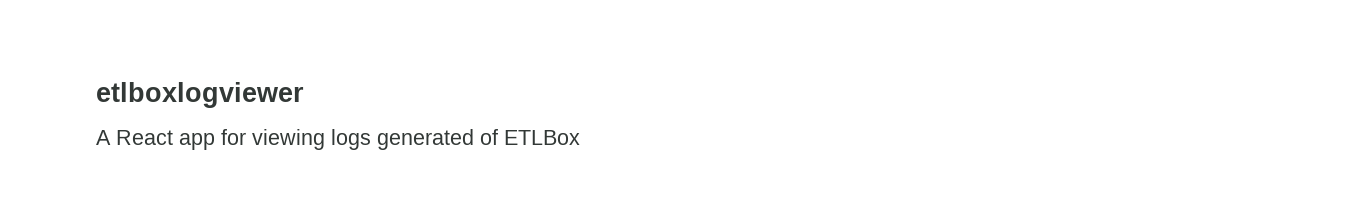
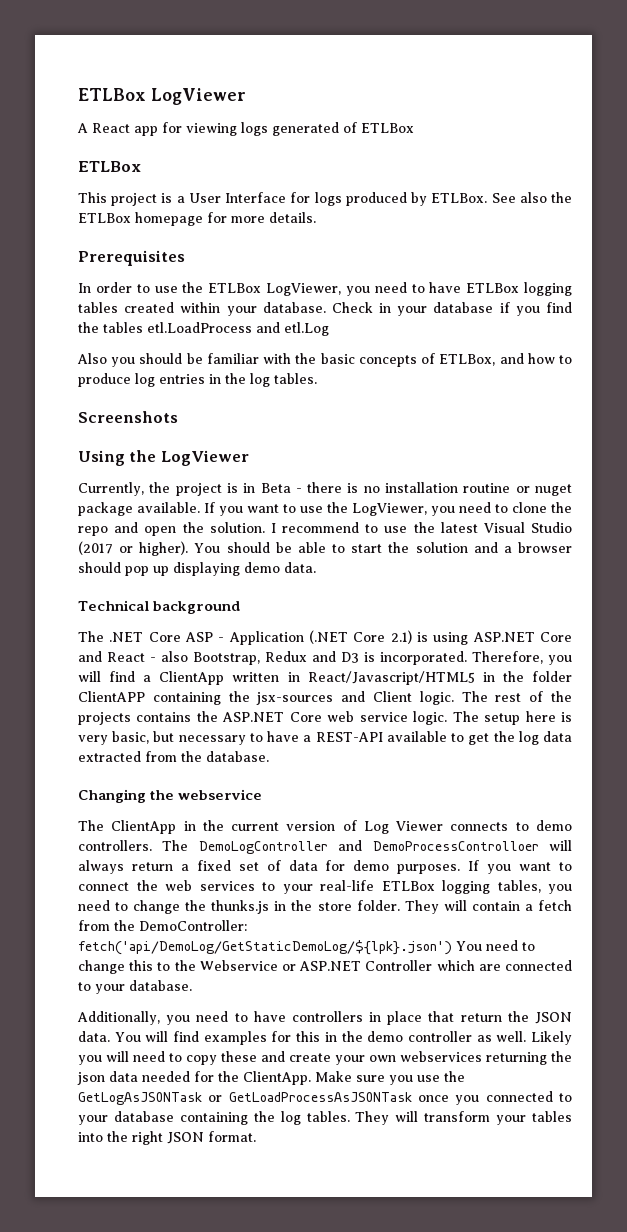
[96,82,304,108] etlboxlogviewer -> [78,88,246,105] ETLBox LogViewer
(580, 137) none -> [78,161,141,172] [78,192,572,206] [78,212,316,226] [78,250,185,266] [78,282,572,296] [78,302,572,316] [78,322,329,336] [77,353,572,367] [78,373,317,387] [78,411,178,423] [78,450,249,466] [78,482,573,496] [78,502,572,516] [78,522,573,536] [78,541,572,556] [78,562,316,576] [78,600,241,614] [78,630,573,645] [78,651,572,665] [78,671,572,685] [78,691,573,705] [78,711,573,725] [78,731,572,745] [78,751,269,762] [78,789,263,803] [78,820,572,834] [78,840,572,854] [78,860,572,874] [78,880,572,894] [78,900,572,914] [78,920,247,931] [78,940,535,955] [78,960,572,974] [78,980,192,994] [77,1011,572,1025] [78,1031,572,1045] [78,1051,572,1065] [77,1071,465,1085] [78,1091,572,1105] [78,1111,572,1125] [78,1131,256,1145] // ETLBox // This project is a User Interface for logs produced by ETLBox. See also the ETLBox homepage for more details. // Prerequisites // In order to use the ETLBox LogViewer, you need to have ETLBox logging tables created within your database. Check in your database if you find the tables etl.LoadProcess and etl.Log // Also you should be familiar with the basic concepts of ETLBox, and how to produce log entries in the log tables. // Screenshots // Using the LogViewer // Currently, the project is in Beta - there is no installation routine or nuget package available. If you want to use the LogViewer, you need to clone the repo and open the solution. I recommend to use the latest Visual Studio (2017 or higher). You should be able to start the solution and a browser should pop up displaying demo data. // Technical background // The .NET Core ASP - Application (.NET Core 2.1) is using ASP.NET Core and React - also Bootstrap, Redux and D3 is incorporated. Therefore, you will find a ClientApp written in React/Javascript/HTML5 in the folder ClientAPP containing the jsx-sources and Client logic. The rest of the projects contains the ASP.NET Core web service logic. The setup here is very basic, but necessary to have a REST-API available to get the log data extracted from the database. // Changing the webservice // The ClientApp in the current version of Log Viewer connects to demo controllers. The DemoLogController and DemoProcessControlloer will always return a fixed set of data for demo purposes. If you want to connect the web services to your real-life ETLBox logging tables, you need to change the thunks.js in the store folder. They will contain a fetch from the DemoController: fetch('api/DemoLog/GetStaticDemoLog/${lpk}.json') You need to change this to the Webservice or ASP.NET Controller which are connected to your database. // Additionally, you need to have controllers in place that return the JSON data. You will find examples for this in the demo controller as well. Likely you will need to copy these and create your own webservices returning the json data needed for the ClientApp. Make sure you use the GetLogAsJSONTask or GetLoadProcessAsJSONTask once you connected to your database containing the log tables. They will transform your tables into the right JSON format.

